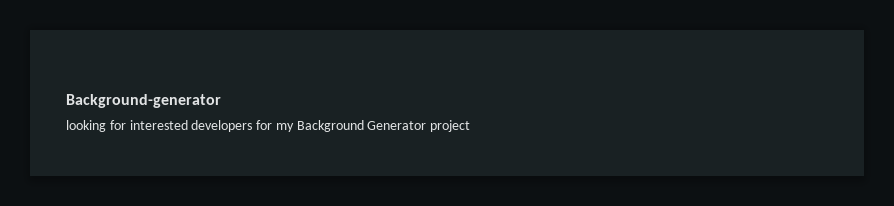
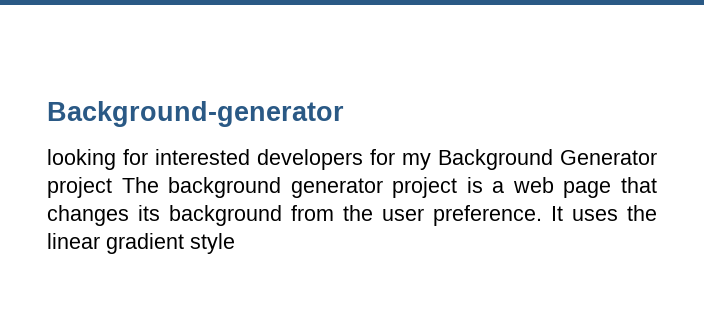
(471, 126) none -> [121,177,657,198] [47,205,657,226] [47,233,235,254] The background generator project is a web page that changes its background from the user preference. It uses the linear gradient style

